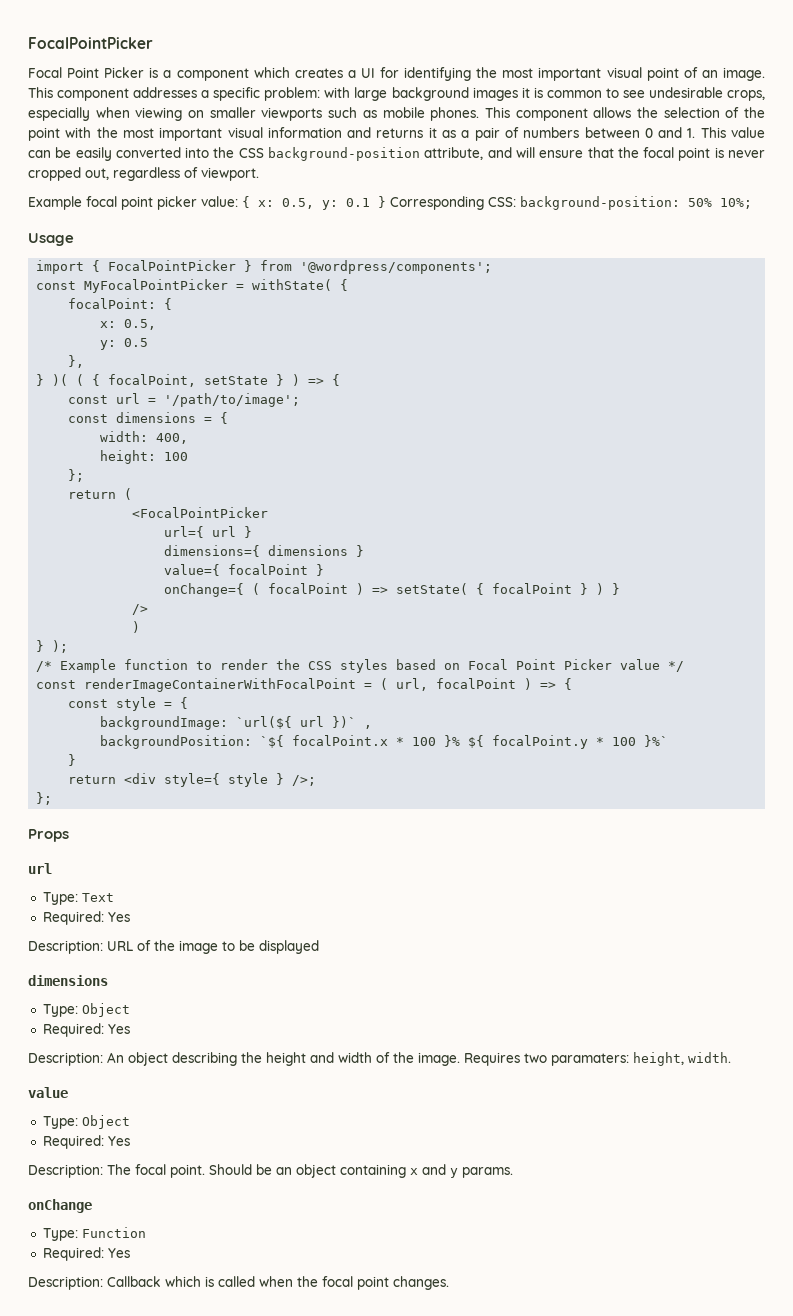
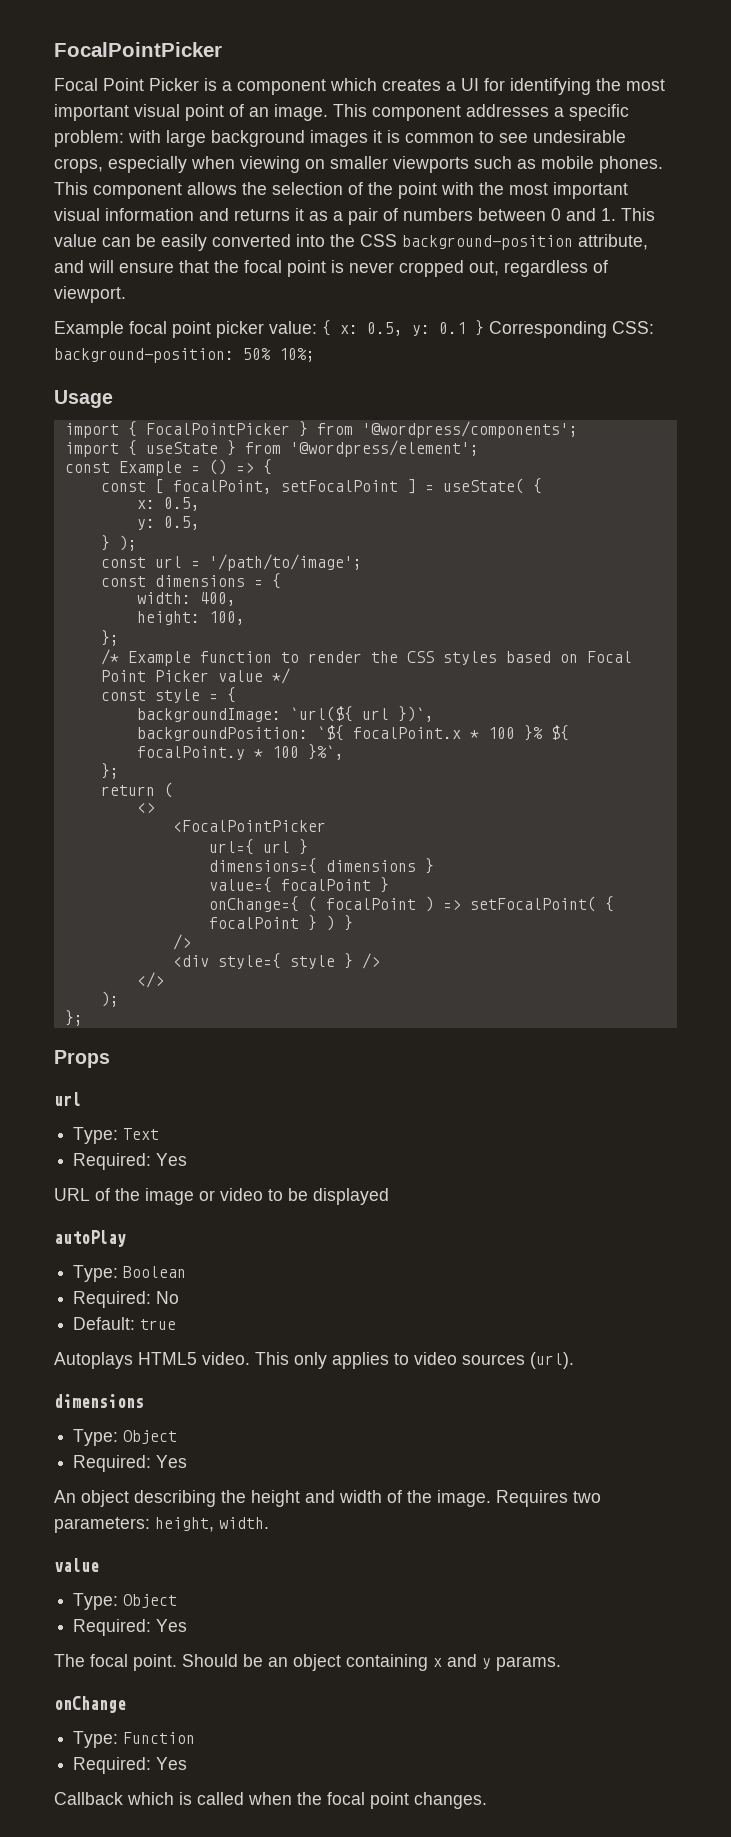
[36,279,349,293] [68,298,157,309] const MyFocalPointPicker = withState( { // focalPoint: -> [64,440,479,457] [64,459,272,476] [100,478,524,494] import { useState } from '@wordpress/element'; // const Example = () => { // const [ focalPoint, setFocalPoint ] = useState(
[124,338,149,347] [68,355,85,368] [36,374,341,387] 0.5 // }, // } )( ( { focalPoint, setState } ) => { -> [163,516,200,530] [100,535,137,551] 0.5, // } );
[164,452,189,461] 100 -> [208,611,245,625] [100,630,119,646] [100,649,632,666] [100,668,290,684] [100,687,236,703] [136,706,434,722] [136,725,569,741] [136,744,344,760] 100, // }; // /* Example function to render the CSS styles based on Focal Point Picker value */ // const style = { // backgroundImage: `url(${ url })`, // backgroundPosition: `${ focalPoint.x * 100 }% ${ focalPoint.y * 100 }%`,
(133, 494) none -> [136,803,155,813] // <>
[396,583,469,595] setState( -> [469,896,596,912] setFocalPoint(
[132,621,141,633] [36,640,69,653] [36,659,685,673] [36,678,573,692] [68,697,189,711] [100,716,373,730] [100,735,669,749] [68,754,77,766] [68,775,117,784] ) // } ); // /* Example function to render the CSS styles based on Focal Point Picker value */ // const renderImageContainerWithFocalPoint = ( url, focalPoint ) => { // const style = { // backgroundImage: `url(${ url })` , // backgroundPosition: `${ focalPoint.x * 100 }% ${ focalPoint.y * 100 }%` // } // return -> (191, 942) none
[292,775,317,786] />; -> [361,953,380,969] [136,972,164,988] [100,991,119,1007] /> // </> // );
[28,940,103,954] Description: -> (188, 1159) none
(218, 947) none -> [199,1188,263,1201] or video
(319, 947) none -> [54,1230,126,1247] [73,1265,187,1282] [73,1291,180,1308] [73,1317,177,1330] [54,1352,574,1369] // autoPlay // Type: Boolean // Required: No // Default: true // Autoplays HTML5 video. This only applies to video sources (url).
[28,1052,103,1066] Description: -> (188, 1461) none
[551,1053,629,1066] paramaters: -> [54,1517,150,1533] parameters:
[28,1164,103,1178] Description: -> (188, 1625) none
[28,1276,103,1290] Description: -> (188, 1763) none

